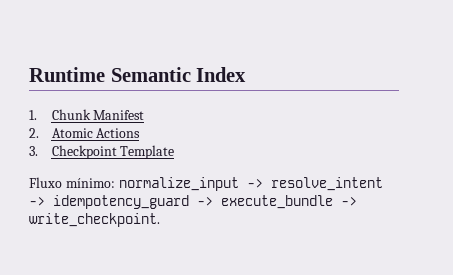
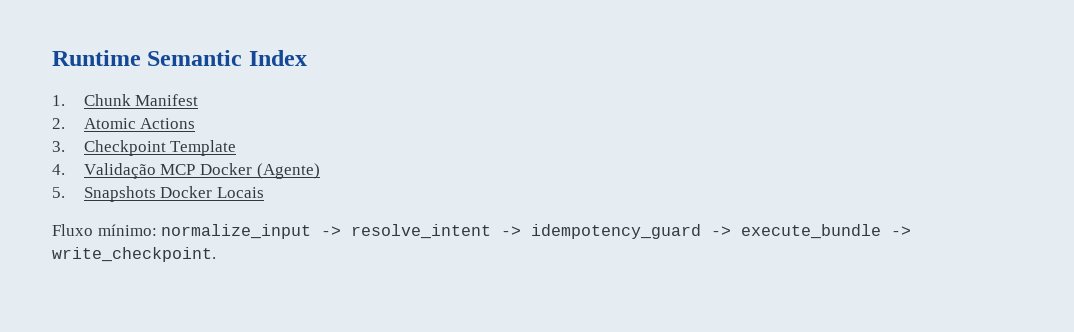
(175, 152) none -> [52,163,320,179] [52,186,265,202] // 4. Validação MCP Docker (Agente) // 5. Snapshots Docker Locais

